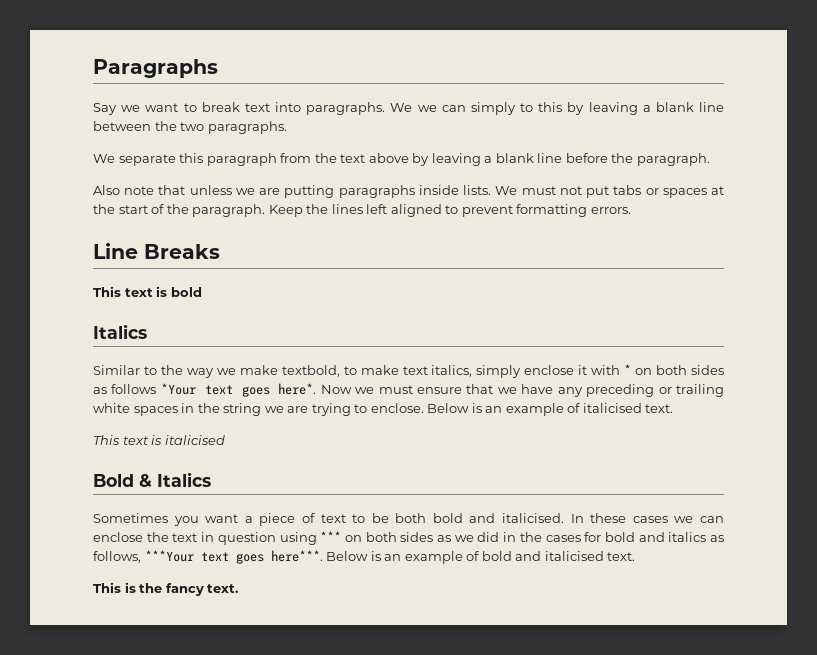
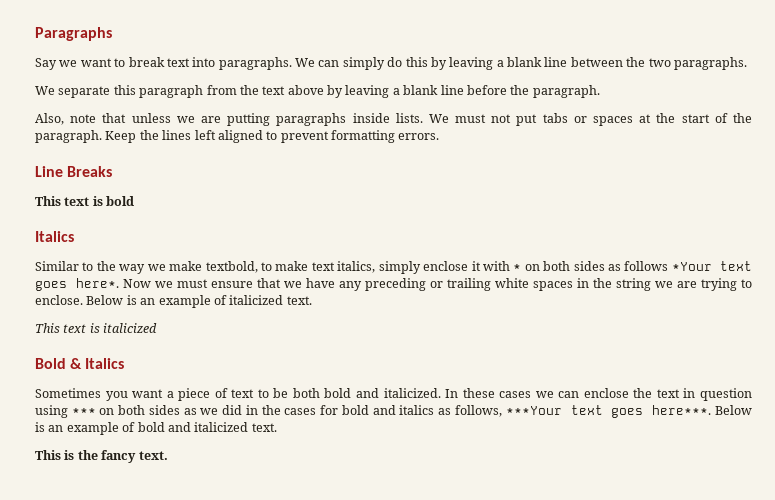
[417,105,437,112] we -> (315, 62) none
[520,103,533,112] to -> [387,57,403,67] do
[93,185,120,195] Also -> [35,113,64,125] Also,
[582,403,642,413] italicised -> [229,295,284,305] italicized
[164,435,225,445] italicised -> [103,323,158,333] italicized
[502,513,565,523] italicised. -> [383,388,441,398] italicized.
[544,551,604,561] italicised -> [194,422,249,432] italicized

